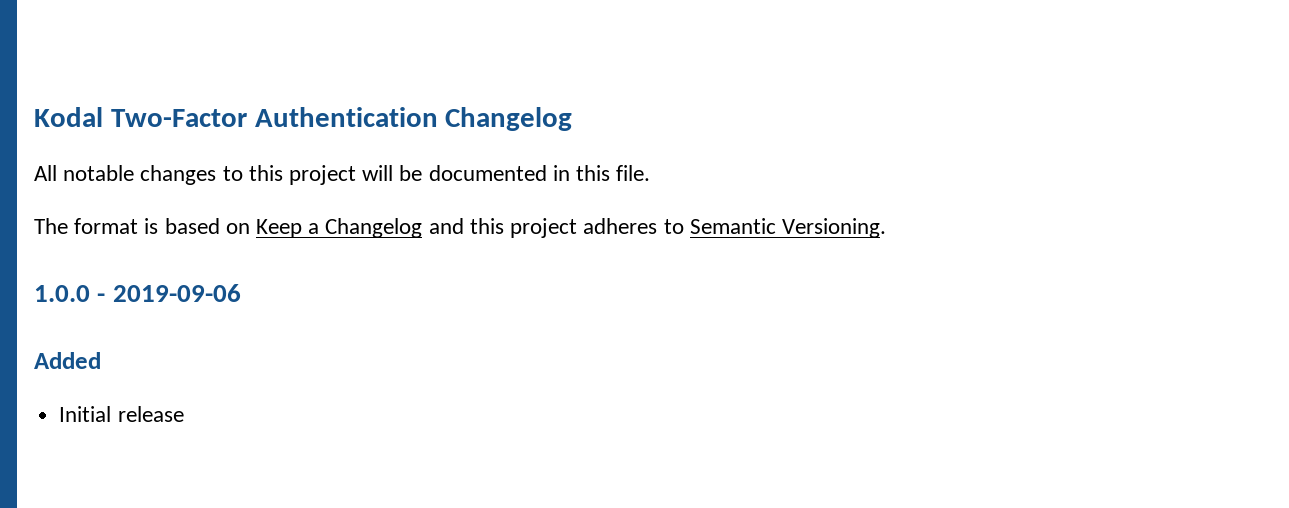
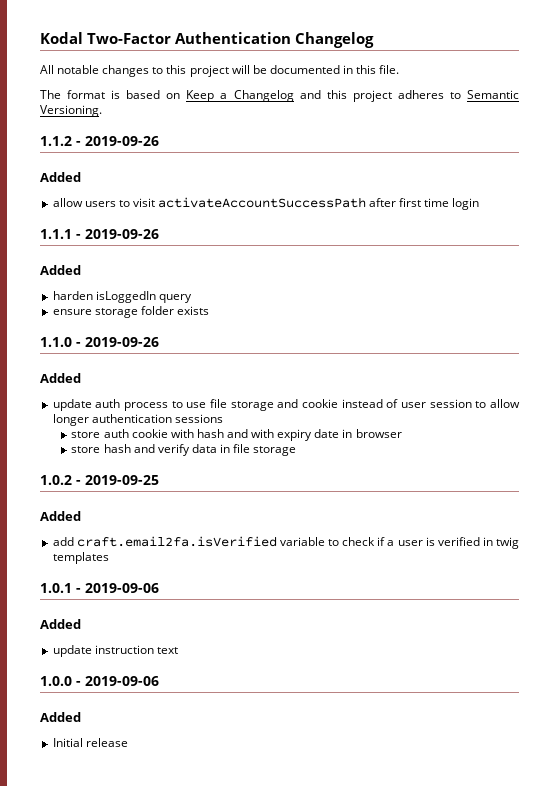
(886, 228) none -> [40,136,159,146] [40,172,81,182] [52,197,480,210] [40,229,159,239] [40,265,81,275] [52,291,192,303] [52,306,209,318] [40,337,159,347] [40,373,81,383] [52,399,520,411] [52,414,223,426] [71,429,402,441] [71,444,297,456] [40,475,159,485] [40,511,81,521] [52,536,519,549] [52,552,109,564] [40,583,159,593] [40,619,81,629] [52,645,178,657] // 1.1.2 - 2019-09-26 // Added // allow users to visit activateAccountSuccessPath after first time login // 1.1.1 - 2019-09-26 // Added // harden isLoggedIn query // ensure storage folder exists // 1.1.0 - 2019-09-26 // Added // update auth process to use file storage and cookie instead of user session to allow longer authentication sessions // store auth cookie with hash and with expiry date in browser // store hash and verify data in file storage // 1.0.2 - 2019-09-25 // Added // add craft.email2fa.isVerified variable to check if a user is verified in twig templates // 1.0.1 - 2019-09-06 // Added // update instruction text

